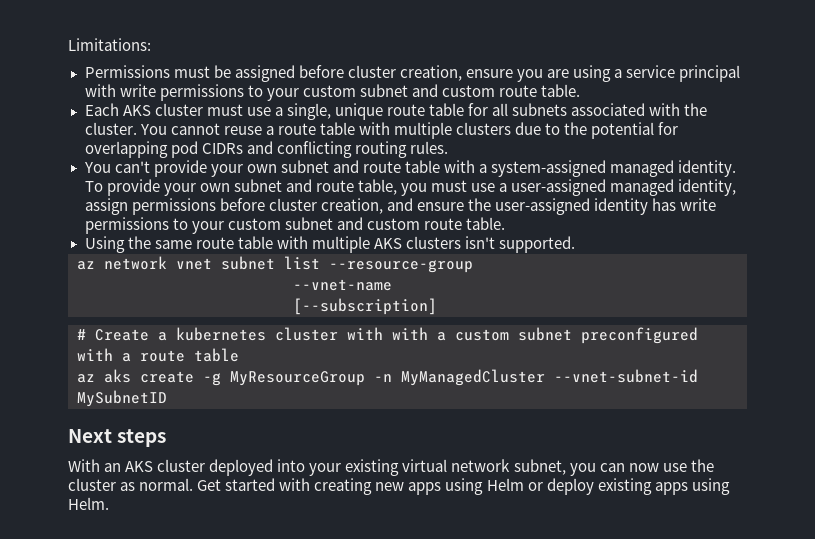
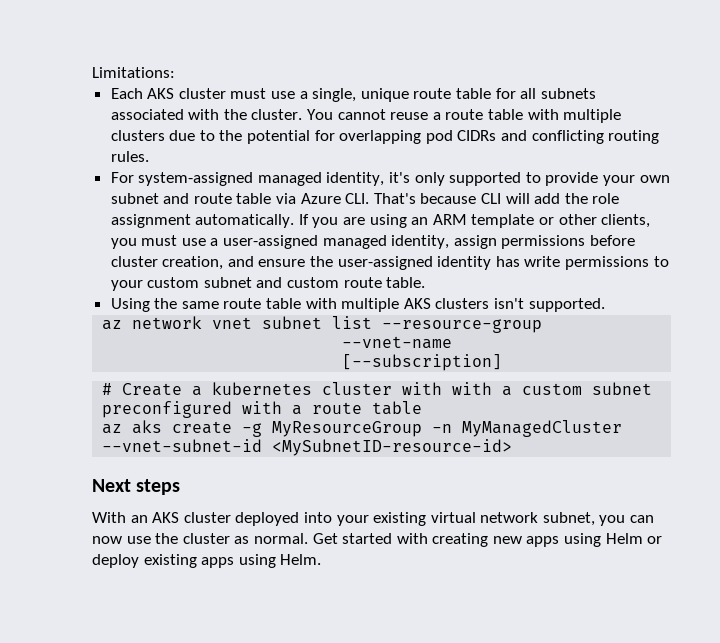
[84,65,741,82] [84,84,580,101] // Permissions must be assigned before cluster creation, ensure you are using a service principal with write permissions to your custom subnet and custom route table. -> (175, 72) none
[83,161,150,173] You can't -> [110,172,541,186] For system-assigned managed identity, it's only supported to
[443,160,737,177] [84,179,397,196] with a system-assigned managed identity. To provide your own subnet and route table, -> [276,193,620,204] [110,214,651,228] via Azure CLI. That's because CLI will add the role assignment automatically. If you are using an ARM template or other clients,
[77,390,167,407] MySubnetID -> [272,439,513,456] <MySubnetID-resource-id>

